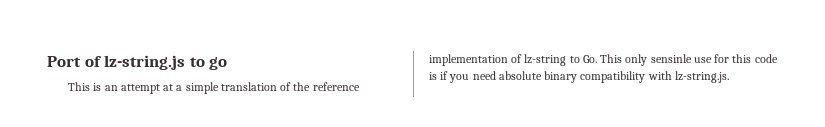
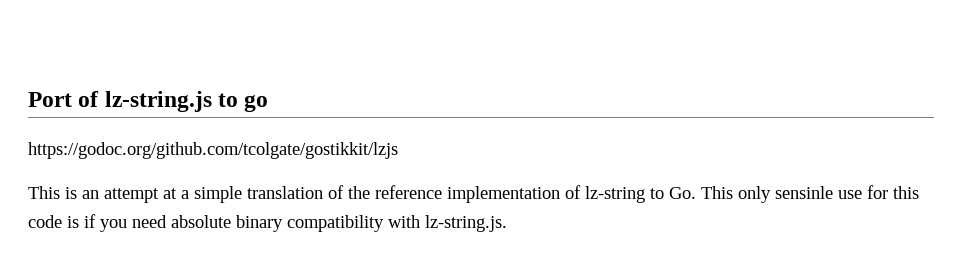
(228, 63) none -> [28,142,398,159] // https://godoc.org/github.com/tcolgate/gostikkit/lzjs

